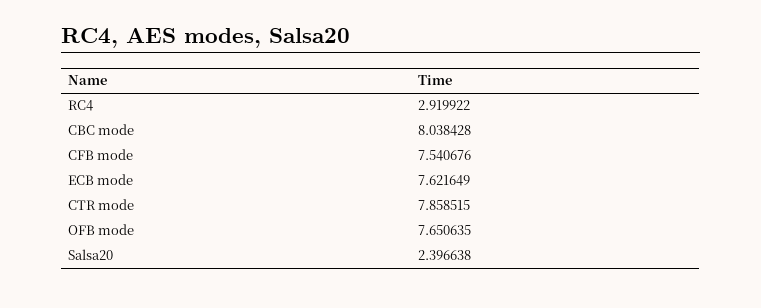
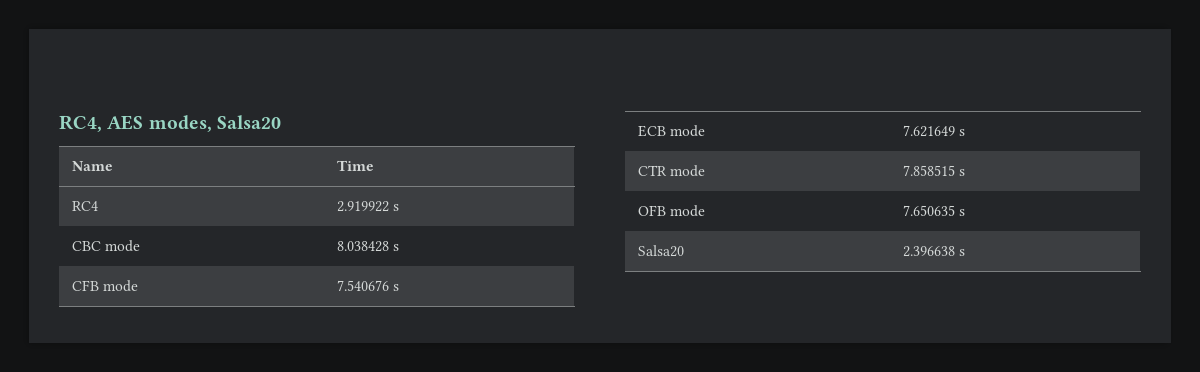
(470, 105) none -> [392,204,399,211] s
(471, 130) none -> [392,244,399,251] s
(471, 155) none -> [392,284,399,291] s
(470, 180) none -> [958,129,965,136] s
(470, 205) none -> [958,169,965,176] s
(471, 230) none -> [958,209,965,216] s
(471, 255) none -> [958,249,965,256] s

